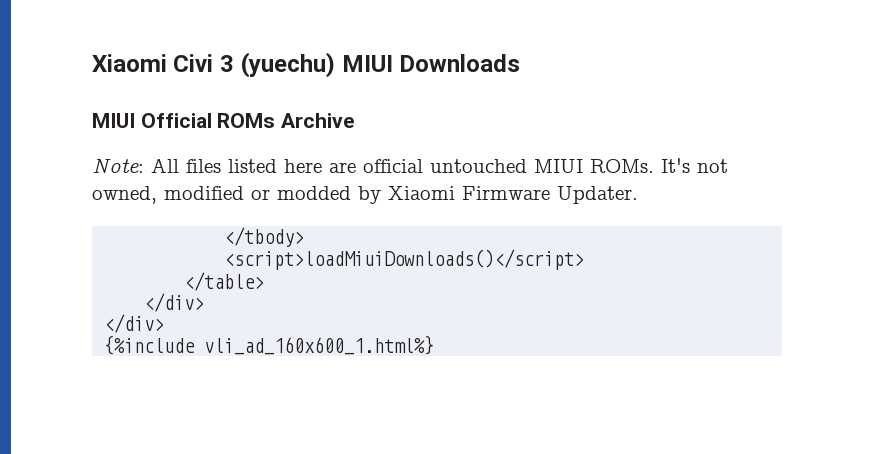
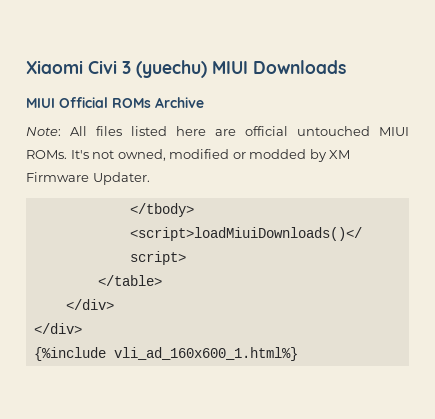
[388,186,455,200] Xiaomi -> [329,150,351,159] XM

